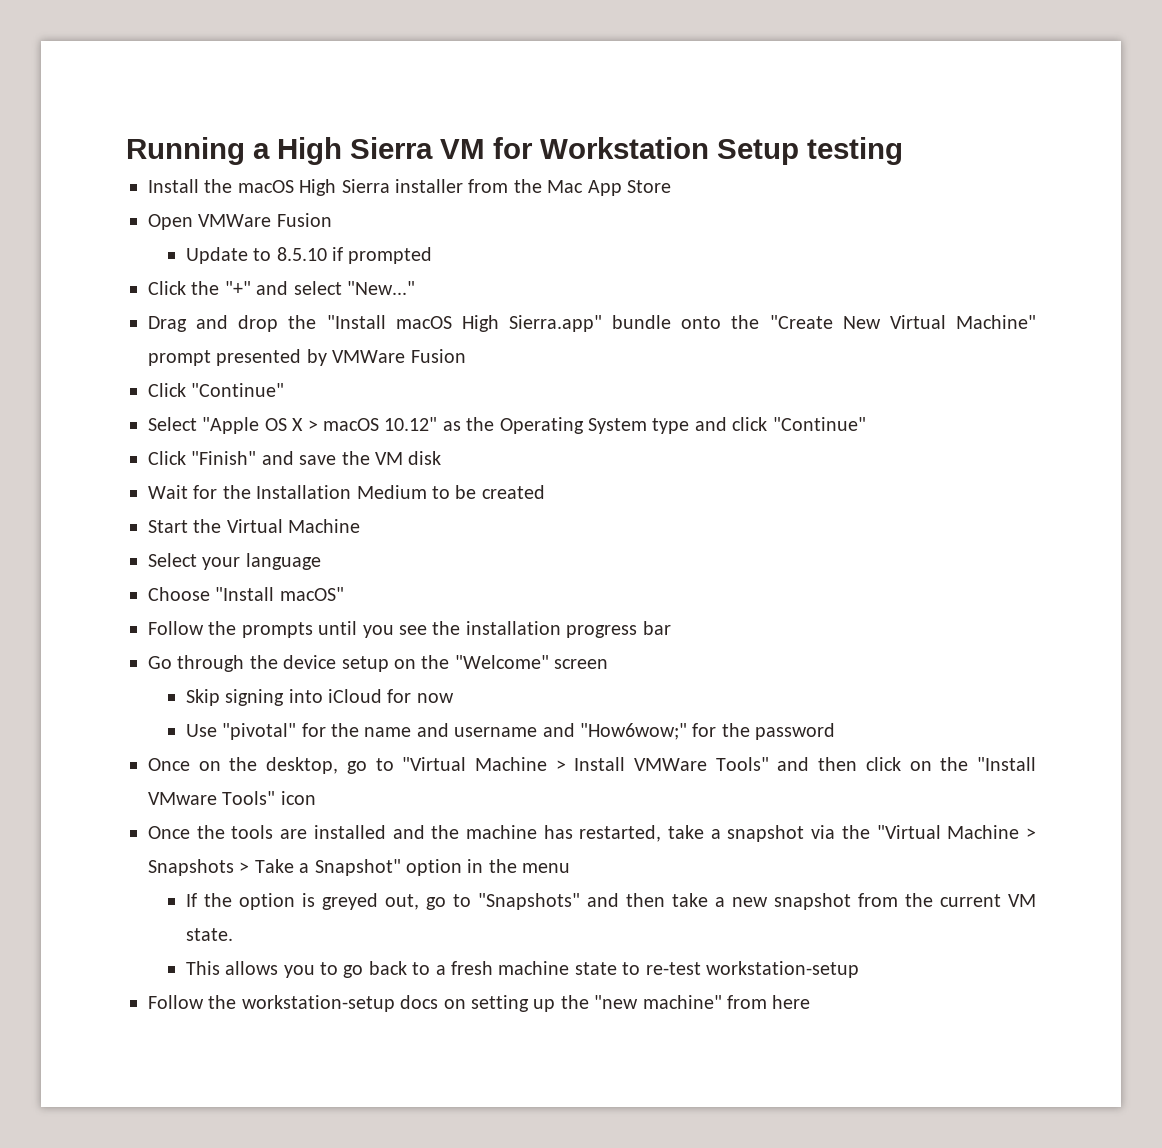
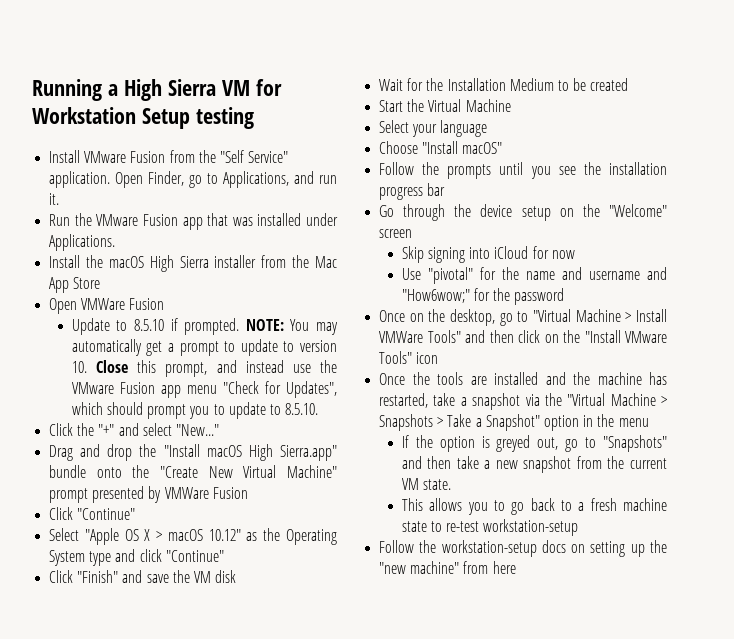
(903, 151) none -> [49,150,289,163] [49,171,337,188] [49,193,60,205] [49,213,338,230] [49,234,116,251] // Install VMware Fusion from the "Self Service" application. Open Finder, go to Applications, and run it. // Run the VMware Fusion app that was installed under Applications.
[348,247,433,264] prompted -> [184,318,339,335] [71,339,338,356] [71,360,337,377] [71,381,337,398] [71,402,319,419] prompted. NOTE: You may automatically get a prompt to update to version 10. Close this prompt, and instead use the VMware Fusion app menu "Check for Updates", which should prompt you to update to 8.5.10.

